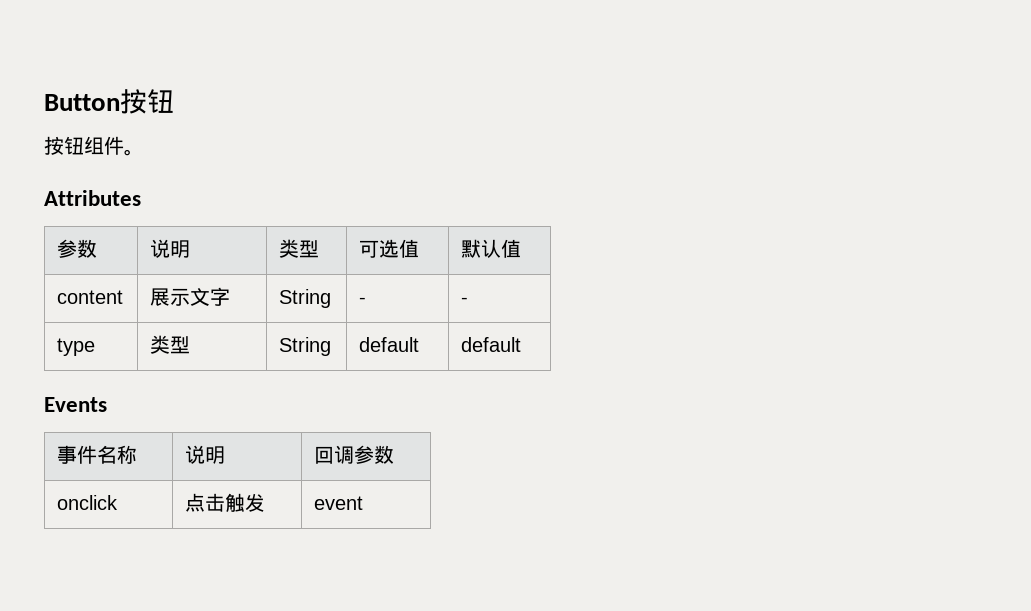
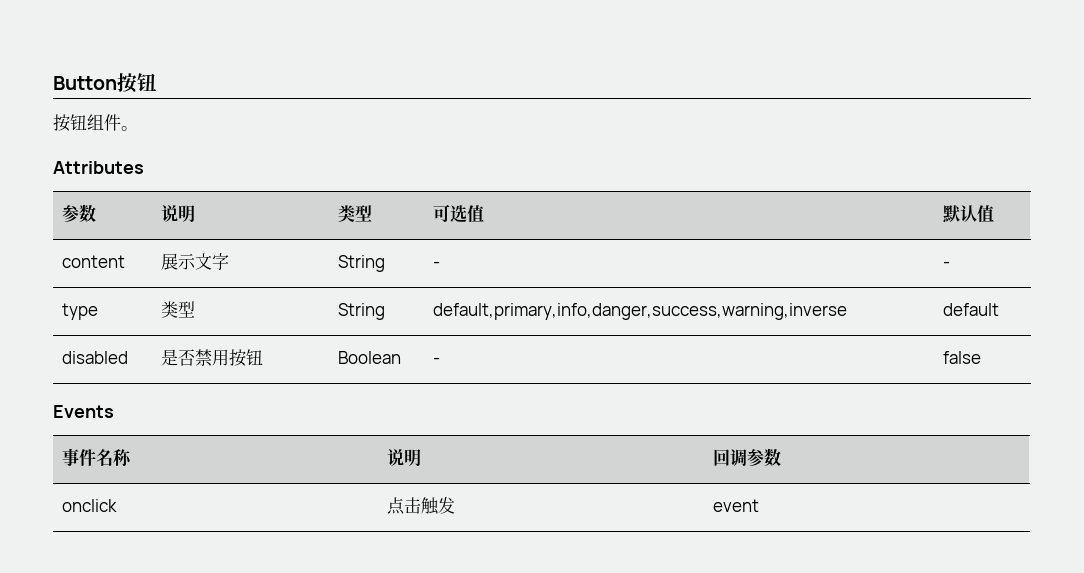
[359,337,420,352] [461,337,522,352] default | default -> [432,303,847,320] [942,303,999,316] [61,351,128,364] [160,349,263,367] [337,351,401,364] [432,357,440,364] [942,351,981,364] default,primary,info,danger,success,warning,inverse | default // disabled | 是否禁用按钮 | Boolean | - | false

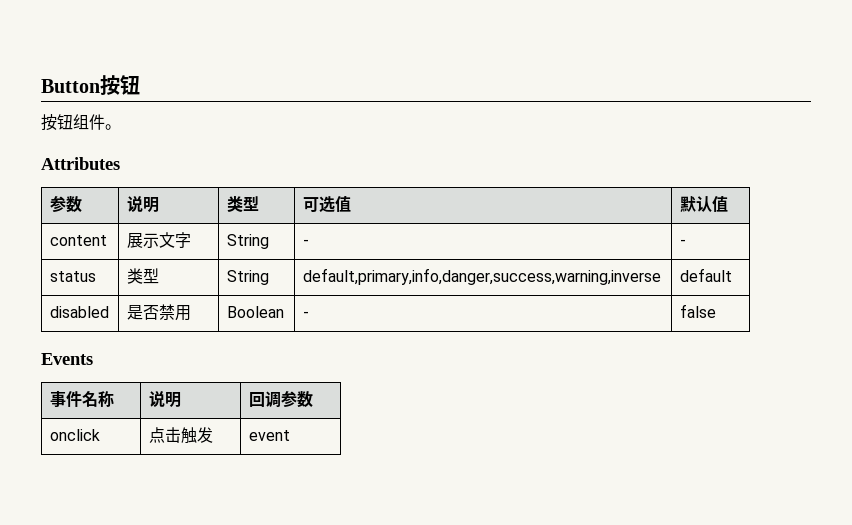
[61,303,98,320] type -> [49,271,96,282] status
[228,349,263,367] 按钮 -> (191, 313) none

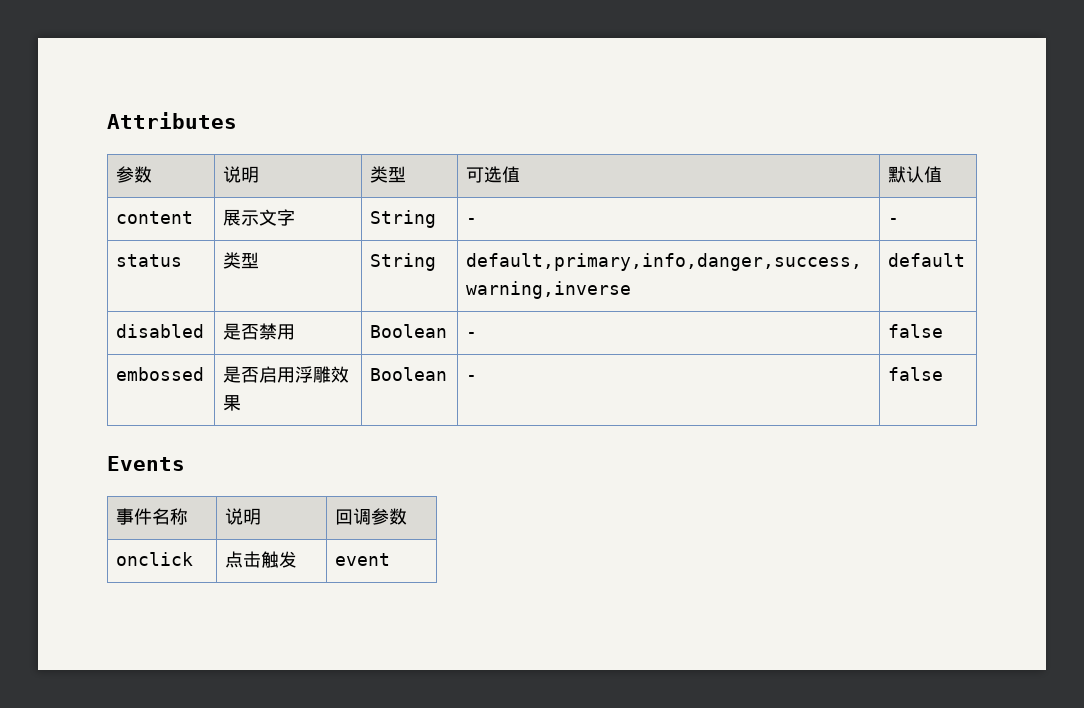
[41,75,140,95] [41,114,121,131] Button按钮 // 按钮组件。 // -> (107, 120) none
(716, 311) none -> [116,367,205,381] [223,366,350,383] [223,395,242,411] [370,367,448,381] [466,375,478,381] [888,367,944,381] // embossed | 是否启用浮雕效果 | Boolean | - | false

